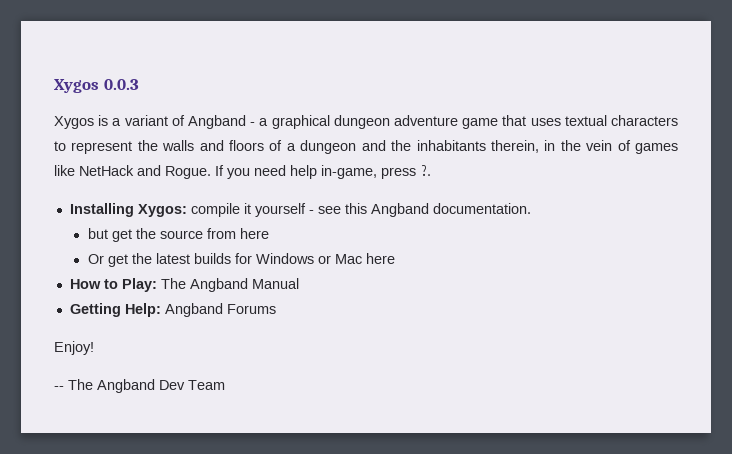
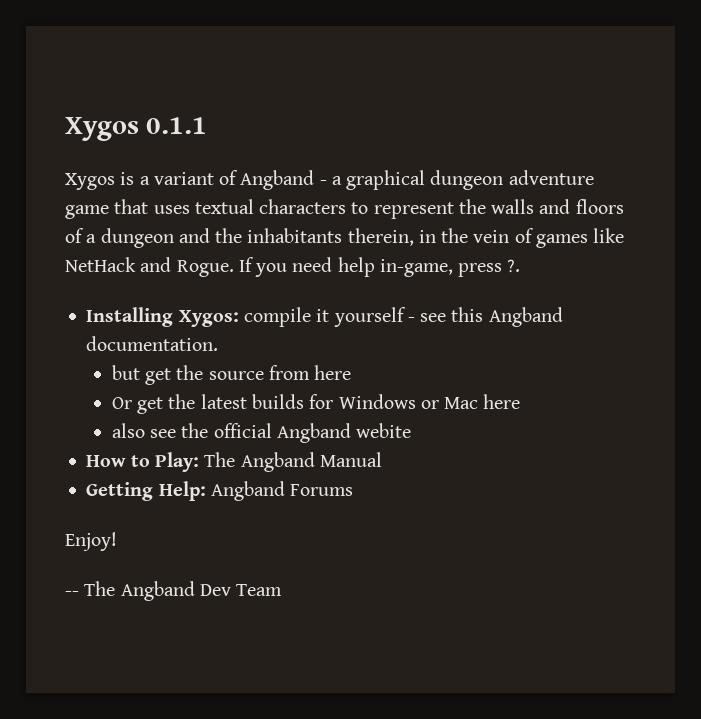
[54,79,139,93] Xygos 0.0.3 -> [65,117,208,141] Xygos 0.1.1
(395, 258) none -> [111,423,412,443] // also see the official Angband webite

